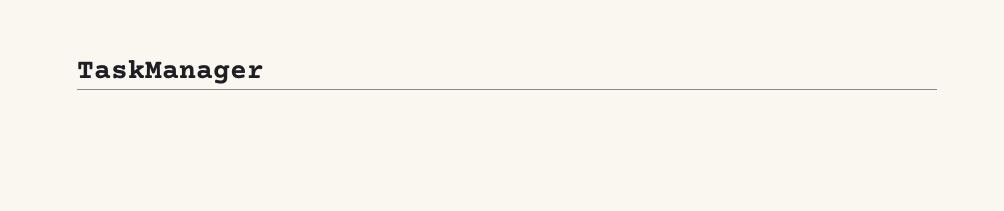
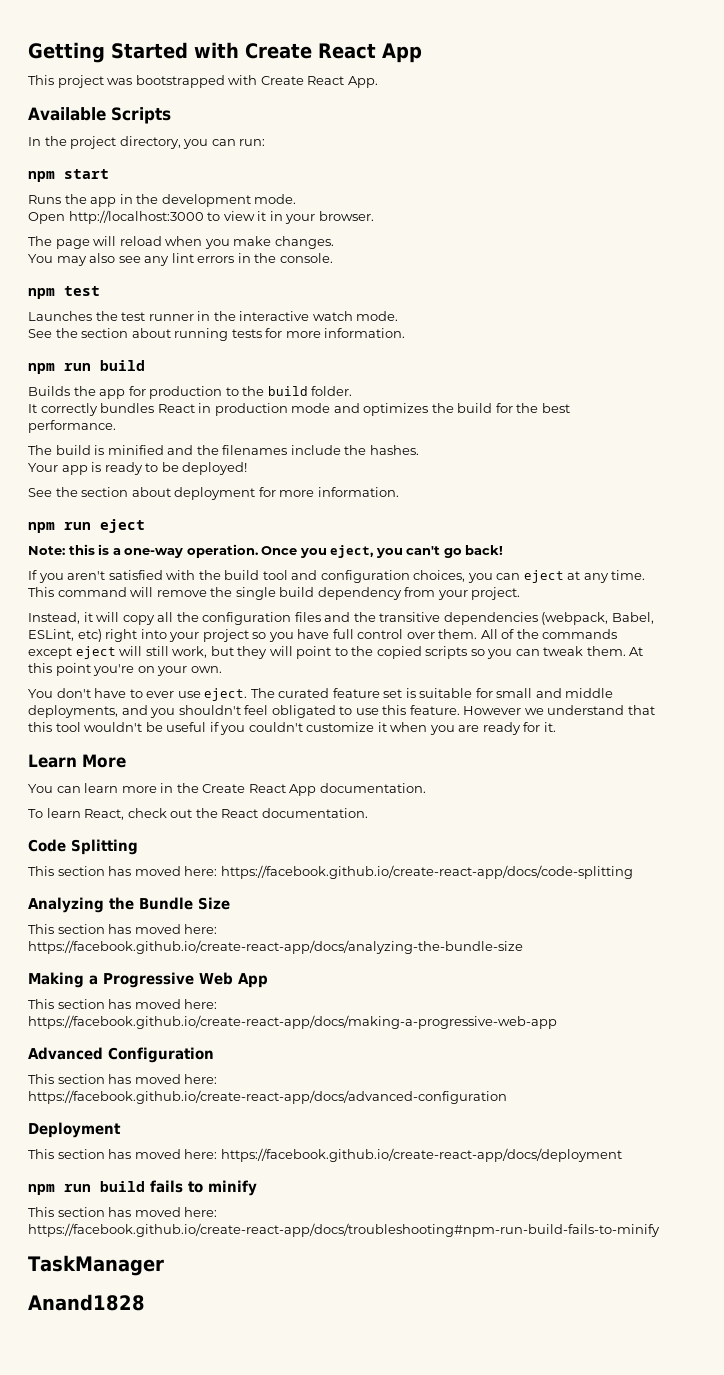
(77, 72) none -> [28,42,422,63] [28,75,378,88] [28,107,171,124] [28,136,266,149] [28,169,109,182] [28,194,297,207] [28,210,374,224] [28,236,334,249] [28,253,333,266] [28,286,100,299] [28,311,399,321] [28,328,406,341] [28,360,145,374] [28,386,353,399] [28,403,570,416] [28,420,116,433] [28,445,419,455] [28,462,248,475] [28,487,399,500] [28,519,145,533] [28,544,504,558] [28,570,646,583] [28,587,521,600] [28,612,654,625] [28,629,618,642] [28,646,644,659] [28,663,222,676] [28,688,614,701] [28,705,655,718] [28,722,556,735] [28,754,126,768] [28,783,426,796] [28,808,368,820] [28,839,138,855] [28,865,633,879] [28,897,230,913] [28,924,218,934] [28,940,523,954] [28,972,268,988] [28,999,218,1009] [28,1015,557,1029] [28,1047,214,1063] [28,1074,218,1084] [28,1090,507,1104] [28,1122,121,1138] [28,1148,622,1162] [28,1180,257,1196] [28,1207,218,1217] [28,1223,660,1237] Getting Started with Create React App // This project was bootstrapped with Create React App. // Available Scripts // In the project directory, you can run: // npm start // Runs the app in the development mode. // Open http://localhost:3000 to view it in your browser. // The page will reload when you make changes. // You may also see any lint errors in the console. // npm test // Launches the test runner in the interactive watch mode. // See the section about running tests for more information. // npm run build // Builds the app for production to the build folder. // It correctly bundles React in production mode and optimizes the build for the best performance. // The build is minified and the filenames include the hashes. // Your app is ready to be deployed! // See the section about deployment for more information. // npm run eject // Note: this is a one-way operation. Once you eject, you can't go back! // If you aren't satisfied with the build tool and configuration choices, you can eject at any time. This command will remove the single build dependency from your project. // Instead, it will copy all the configuration files and the transitive dependencies (webpack, Babel, ESLint, etc) right into your project so you have full control over them. All of the commands except eject will still work, but they will point to the copied scripts so you can tweak them. At this point you're on your own. // You don't have to ever use eject. The curated feature set is suitable for small and middle deployments, and you shouldn't feel obligated to use this feature. However we understand that this tool wouldn't be useful if you couldn't customize it when you are ready for it. // Learn More // You can learn more in the Create React App documentation. // To learn React, check out the React documentation. // Code Splitting // This section has moved here: https://facebook.github.io/create-react-app/docs/code-splitting // Analyzing the Bundle Size // This section has moved here: https://facebook.github.io/create-react-app/docs/analyzing-the-bundle-size // Making a Progressive Web App // This section has moved here: https://facebook.github.io/create-react-app/docs/making-a-progressive-web-app // Advanced Configuration // This section has moved here: https://facebook.github.io/create-react-app/docs/advanced-configuration // Deployment // This section has moved here: https://facebook.github.io/create-react-app/docs/deployment // npm run build fails to minify // This section has moved here: https://facebook.github.io/create-react-app/docs/troubleshooting#npm-run-build-fails-to-minify //
(264, 72) none -> [28,1294,145,1311] // Anand1828

